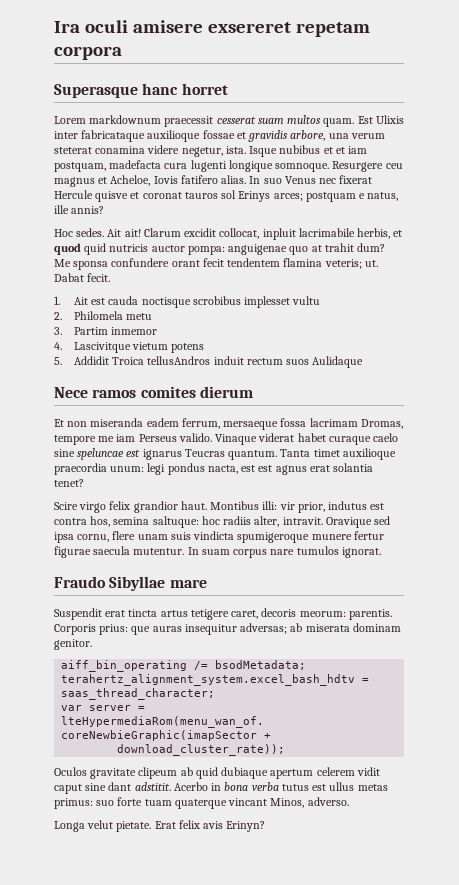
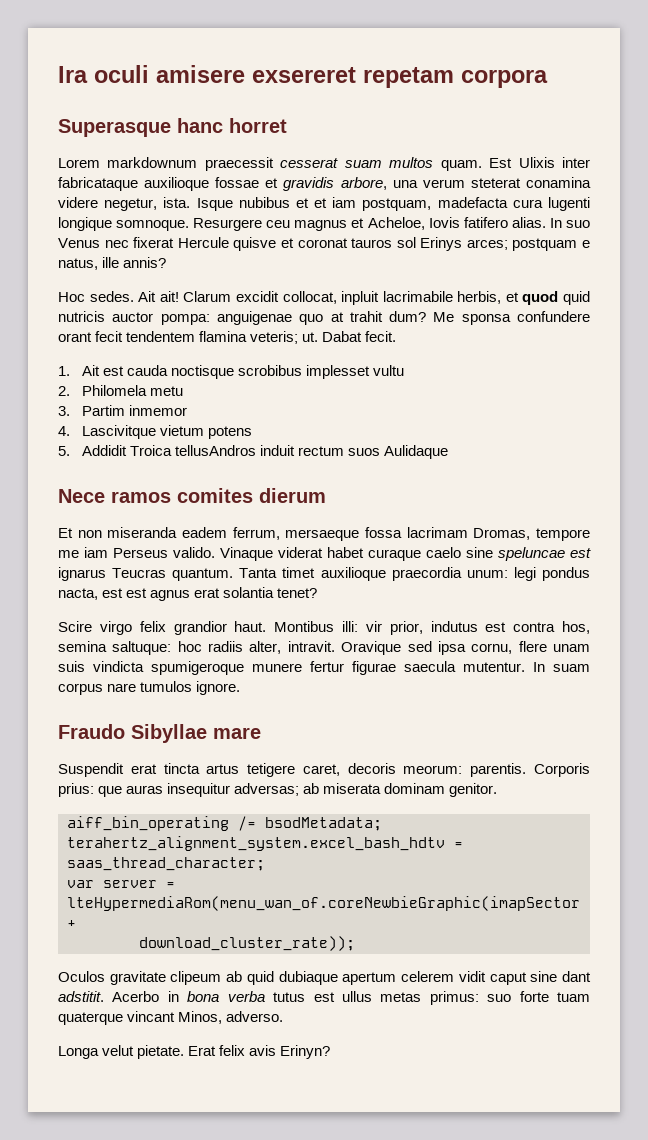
[341,547,381,558] ignorat. -> [196,681,241,695] ignore.

